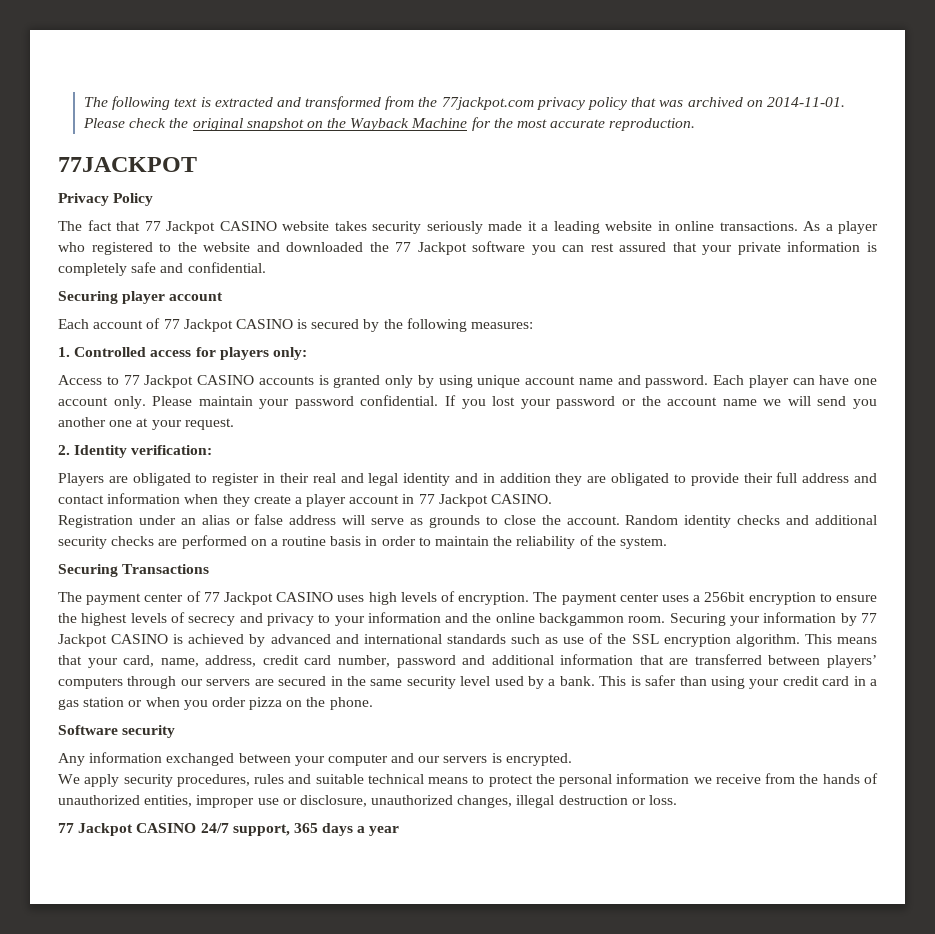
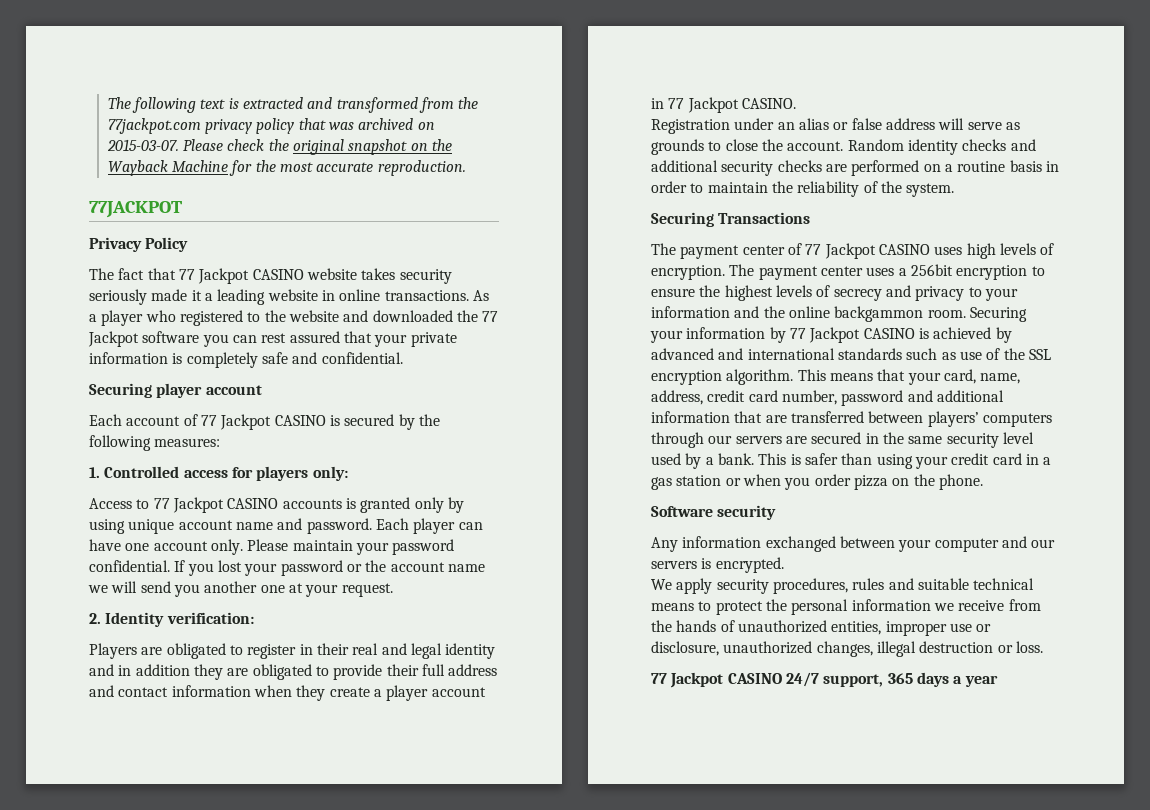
[766,97,845,107] 2014-11-01. -> [106,139,179,151] 2015-03-07.

